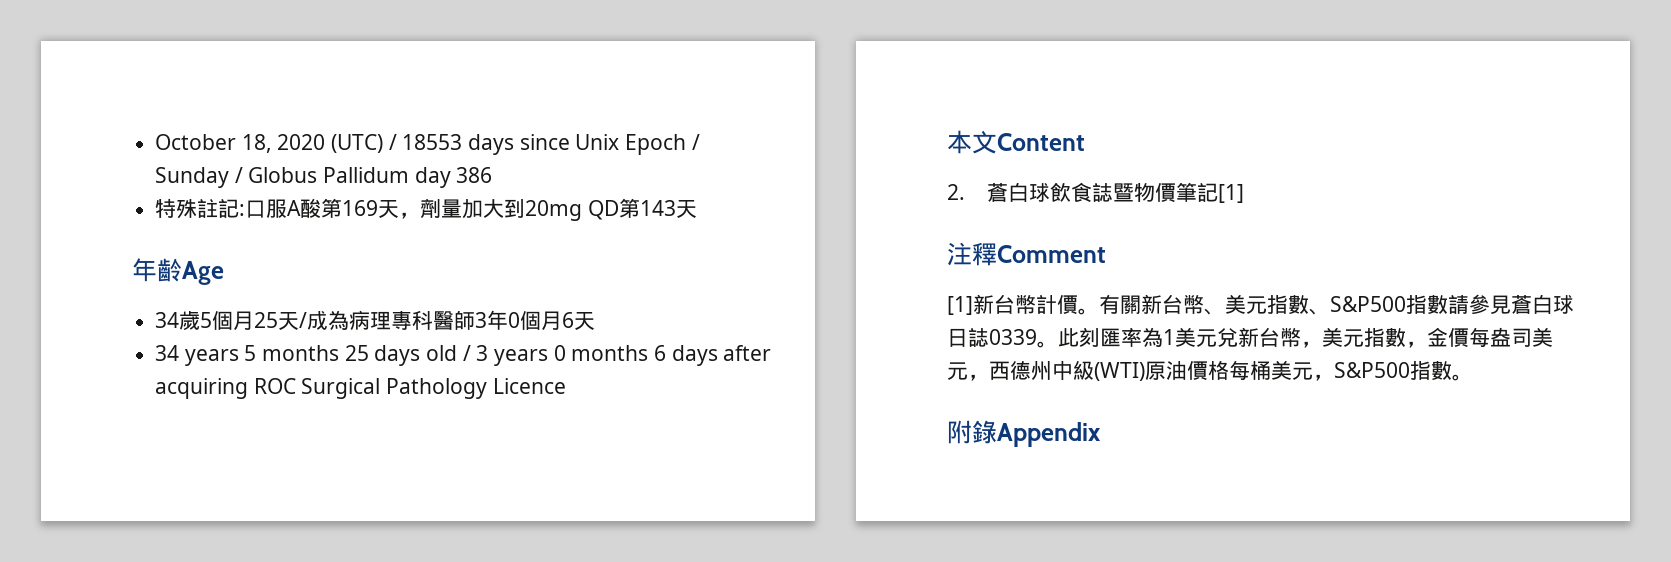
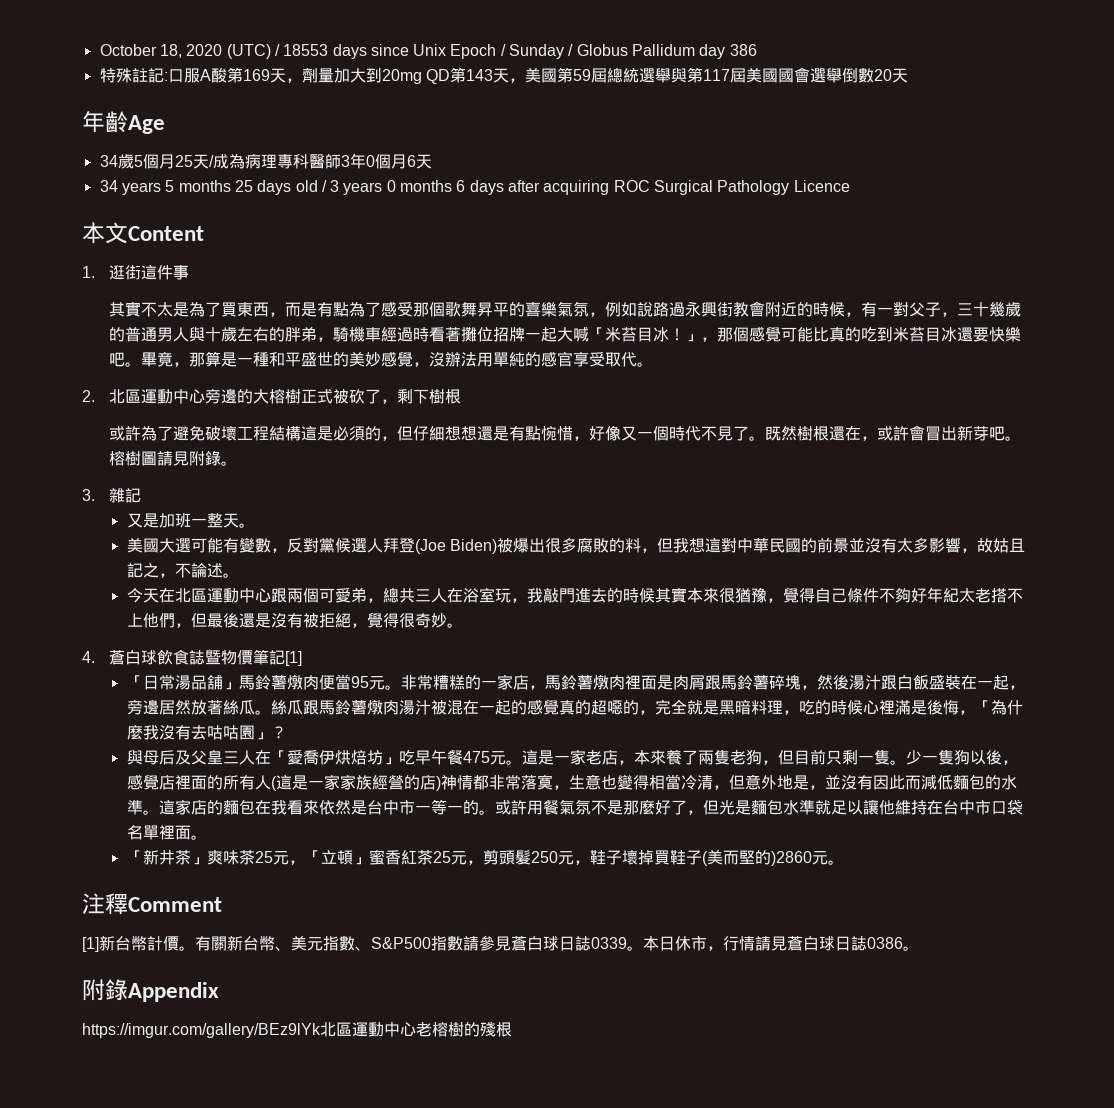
(697, 209) none -> [508,67,908,83] ，美國第59屆總統選舉與第117屆美國國會選舉倒數20天
[947,184,965,200] 2. -> [82,264,189,280] [108,301,1021,317] [108,326,1021,342] [108,351,653,367] [82,388,461,404] [108,425,1021,441] [108,450,237,466] [82,488,141,503] [126,513,255,528] [126,537,1025,554] [126,563,239,578] [126,587,1023,603] [126,612,463,628] [82,651,95,663] 1.逛街這件事 // 其實不太是為了買東西，而是有點為了感受那個歌舞昇平的喜樂氣氛，例如說路過永興街教會附近的時候，有一對父子，三十幾歲的普通男人與十歲左右的胖弟，騎機車經過時看著攤位招牌一起大喊「米苔目冰！」，那個感覺可能比真的吃到米苔目冰還要快樂吧。畢竟，那算是一種和平盛世的美妙感覺，沒辦法用單純的感官享受取代。 // 2.北區運動中心旁邊的大榕樹正式被砍了，剩下樹根 // 或許為了避免破壞工程結構這是必須的，但仔細想想還是有點惋惜，好像又一個時代不見了。既然樹根還在，或許會冒出新芽吧。榕樹圖請見附錄。 // 3.雜記 // 又是加班一整天。 // 美國大選可能有變數，反對黨候選人拜登(Joe Biden)被爆出很多腐敗的料，但我想這對中華民國的前景並沒有太多影響，故姑且記之，不論述。 // 今天在北區運動中心跟兩個可愛弟，總共三人在浴室玩，我敲門進去的時候其實本來很猶豫，覺得自己條件不夠好年紀太老搭不上他們，但最後還是沒有被拒絕，覺得很奇妙。 // 4.
(1245, 193) none -> [126,674,1025,690] [126,699,1023,715] [126,725,287,740] [126,749,1018,765] [126,774,1017,791] [126,799,1023,815] [126,825,207,840] [126,849,844,866] // 「日常湯品舖」馬鈴薯燉肉便當95元。非常糟糕的一家店，馬鈴薯燉肉裡面是肉屑跟馬鈴薯碎塊，然後湯汁跟白飯盛裝在一起，旁邊居然放著絲瓜。絲瓜跟馬鈴薯燉肉湯汁被混在一起的感覺真的超噁的，完全就是黑暗料理，吃的時候心裡滿是後悔，「為什麼我沒有去咕咕園」？ // 與母后及父皇三人在「愛喬伊烘焙坊」吃早午餐475元。這是一家老店，本來養了兩隻老狗，但目前只剩一隻。少一隻狗以後，感覺店裡面的所有人(這是一家家族經營的店)神情都非常落寞，生意也變得相當冷清，但意外地是，並沒有因此而減低麵包的水準。這家店的麵包在我看來依然是台中市一等一的。或許用餐氣氛不是那麼好了，但光是麵包水準就足以讓他維持在台中市口袋名單裡面。 // 「新井茶」爽味茶25元，「立頓」蜜香紅茶25元，剪頭髮250元，鞋子壞掉買鞋子(美而堅的)2860元。
[1058,327,1553,348] [947,360,1473,381] [947,420,1101,447] 此刻匯率為1美元兌新台幣，美元指數，金價每盎司美元，西德州中級(WTI)原油價格每桶美元，S&P500指數。 // 附錄Appendix -> [643,935,919,951] [82,979,219,1002] [82,1021,512,1038] 本日休市，行情請見蒼白球日誌0386。 // 附錄Appendix // https://imgur.com/gallery/BEz9lYk北區運動中心老榕樹的殘根

